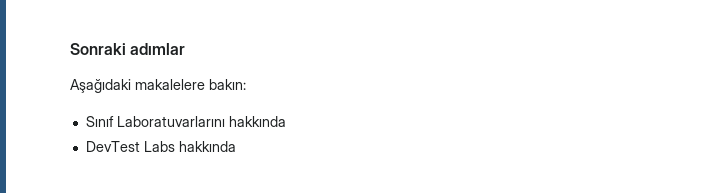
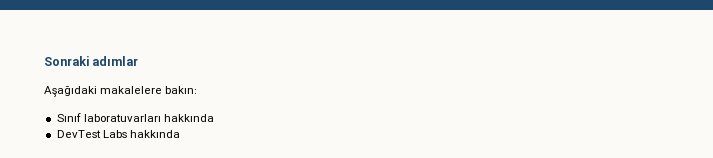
[116,116,225,127] Laboratuvarlarını -> [83,114,161,122] laboratuvarları

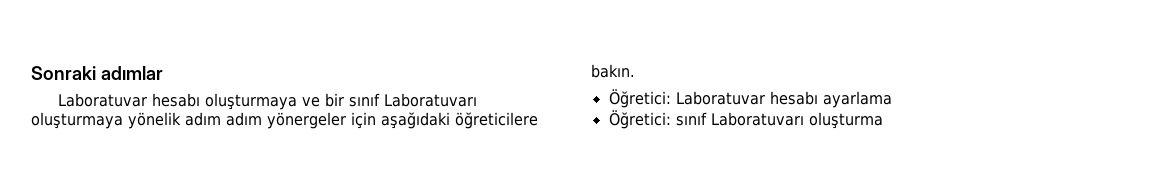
[44,86,198,97] [56,113,214,122] [56,130,180,138] Aşağıdaki makalelere bakın: // Sınıf laboratuvarları hakkında // DevTest Labs hakkında -> [57,93,477,110] [31,112,538,129] [591,64,635,78] [608,89,892,108] [608,110,883,129] Laboratuvar hesabı oluşturmaya ve bir sınıf Laboratuvarı oluşturmaya yönelik adım adım yönergeler için aşağıdaki öğreticilere bakın. // Öğretici: Laboratuvar hesabı ayarlama // Öğretici: sınıf Laboratuvarı oluşturma

